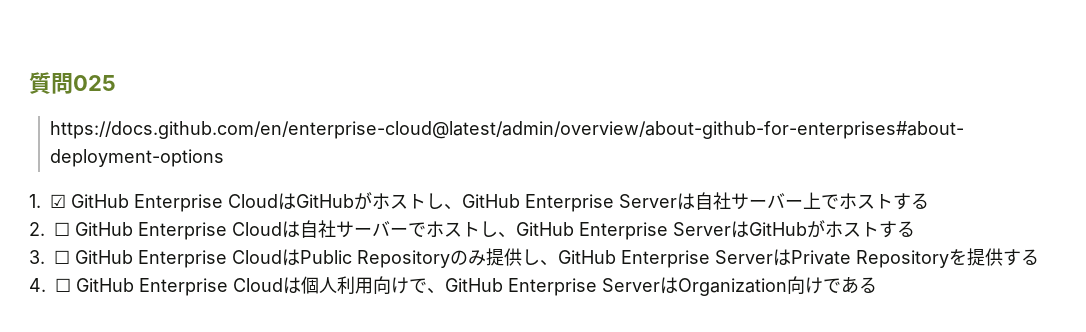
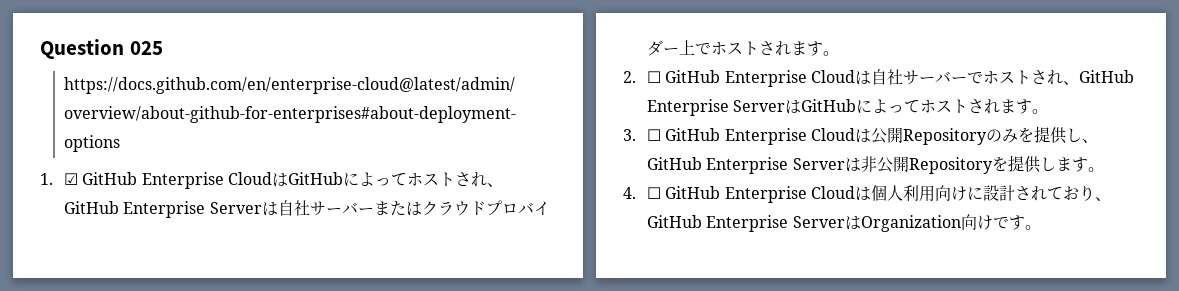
[29,72,73,94] 質問 -> [40,39,124,59] Question
[354,192,445,210] がホストし -> [343,172,488,187] によってホストされ
[803,192,930,210] 上でホストする -> [373,200,550,216] [647,40,840,56] またはクラウドプロバイダー上でホストされます。
[480,221,498,237] し -> [1031,70,1064,85] され
[807,220,915,238] がホストする -> [856,99,1049,114] によってホストされます。
[300,250,352,264] Public -> [871,127,904,144] 公開
(486, 258) none -> [1018,127,1035,143] を
[791,250,851,265] Private -> [860,156,909,173] 非公開
[1003,249,1039,266] する -> [1039,157,1104,172] します。
[409,278,427,293] で -> [967,185,1096,201] に設計されており
[841,276,877,294] ある -> [1008,215,1041,230] す。

